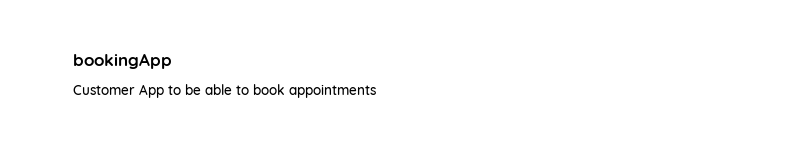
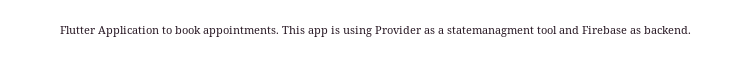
[73,53,172,69] [73,84,376,98] bookingApp // Customer App to be able to book appointments -> [60,26,691,37] Flutter Application to book appointments. This app is using Provider as a statemanagment tool and Firebase as backend.

